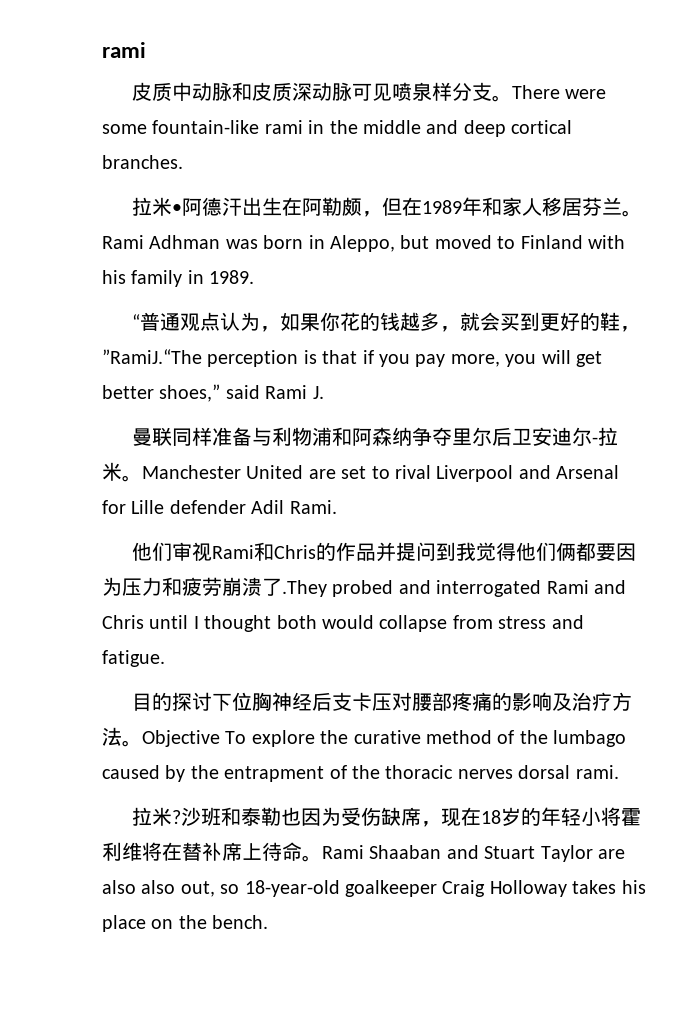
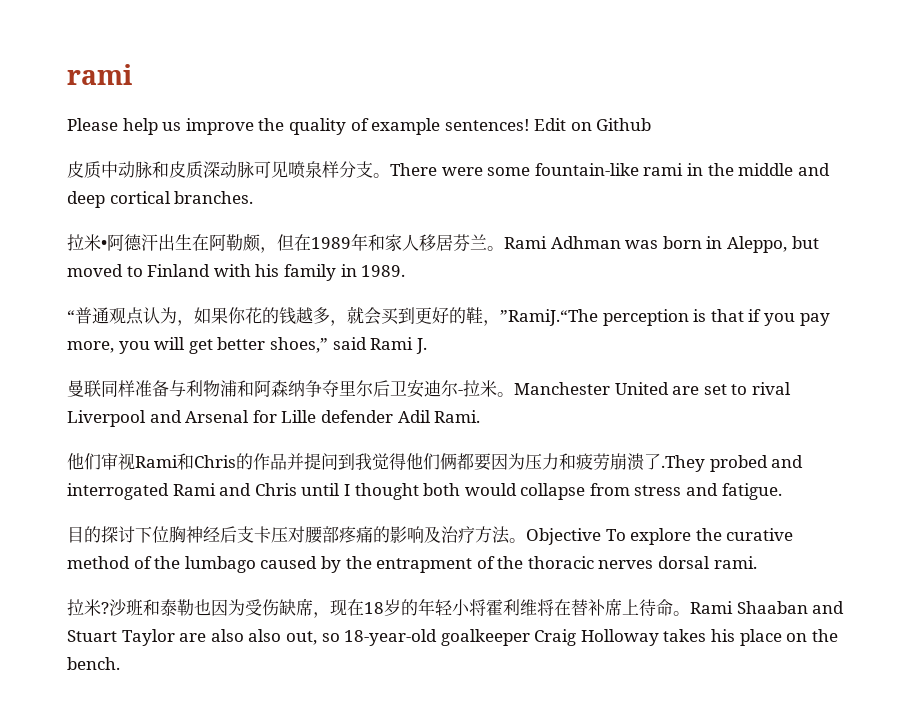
[102,42,146,58] rami -> [67,64,132,85] [67,118,652,135] rami // Please help us improve the quality of example sentences! Edit on Github

